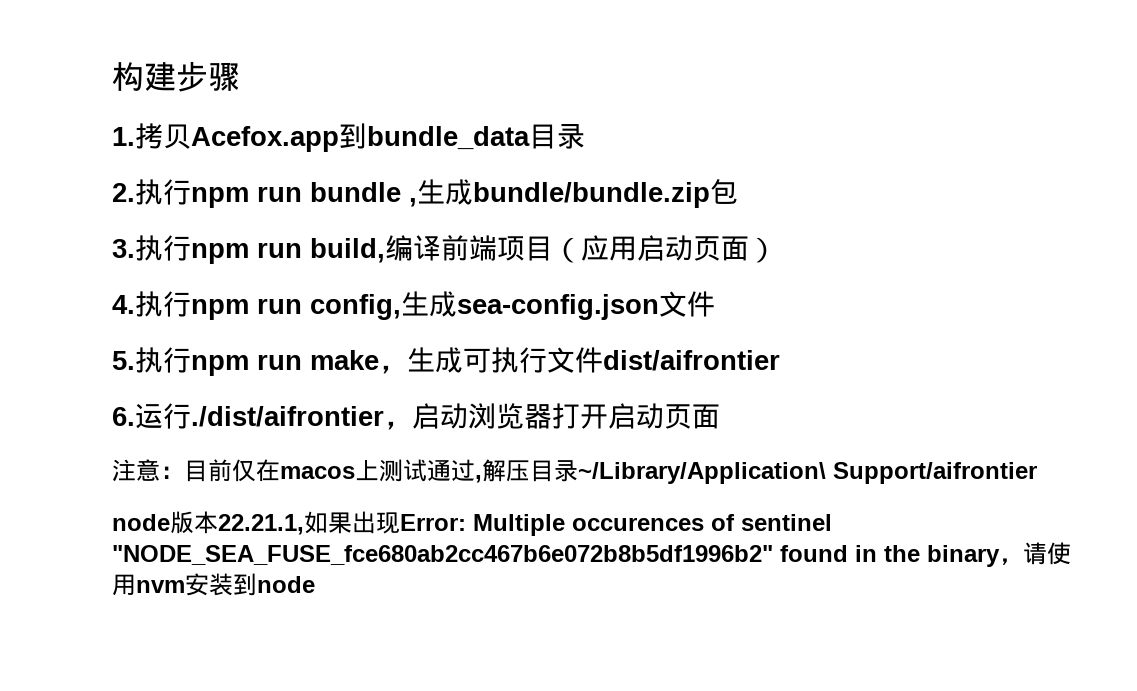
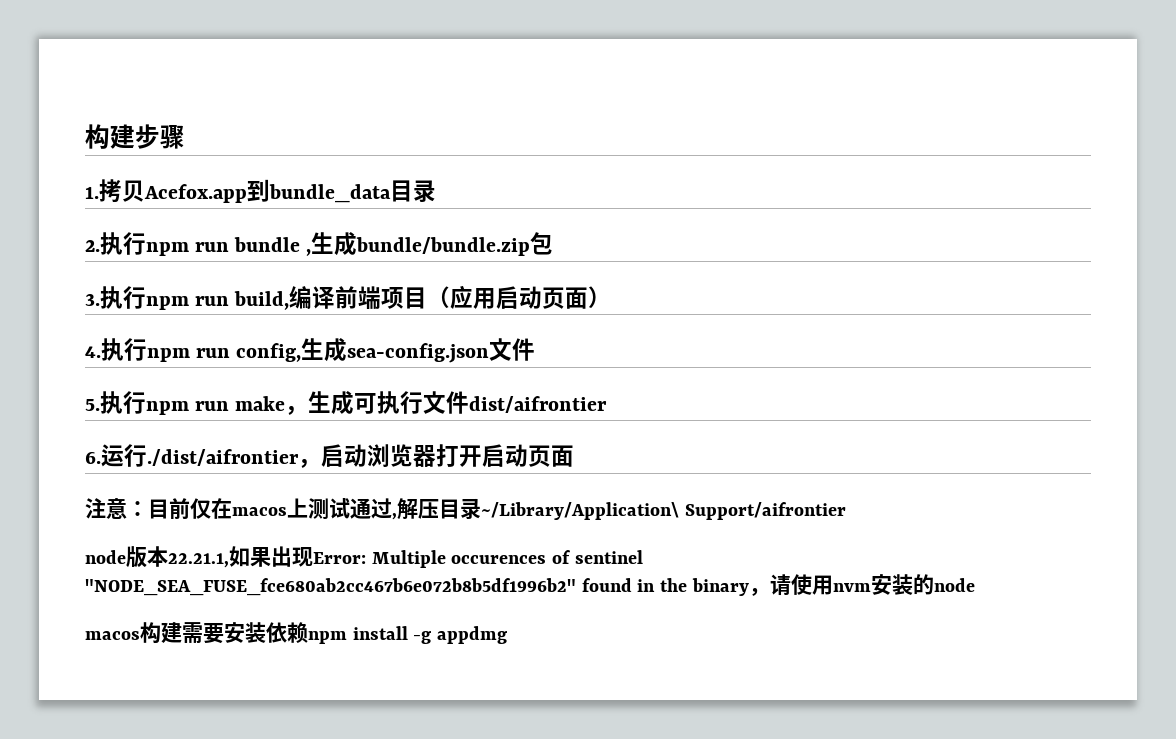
[233,573,315,596] 到node -> [912,574,975,595] [85,622,508,644] 的node // macos构建需要安装依赖npm install -g appdmg

